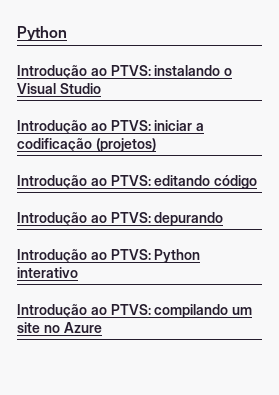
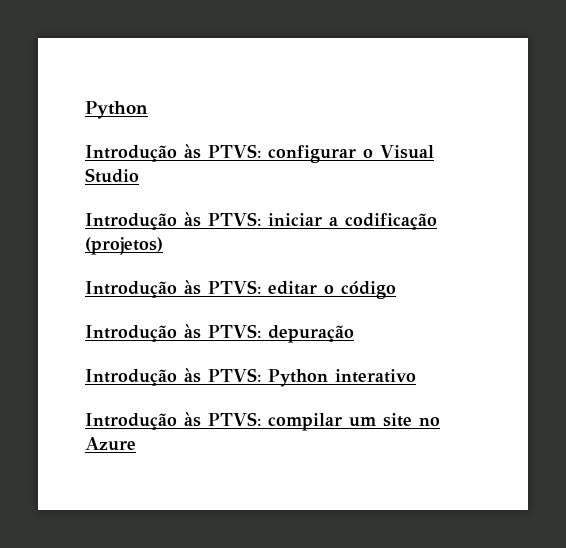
[90,65,221,76] ao PTVS: instalando -> [184,144,356,163] às PTVS: configurar
[90,123,107,131] ao -> [184,212,201,227] às
[90,175,211,186] ao PTVS: editando -> [184,280,334,295] às PTVS: editar o
[90,212,224,226] [17,249,107,263] ao PTVS: depurando // Introdução ao -> [184,324,354,343] [85,368,201,386] às PTVS: depuração // Introdução às
[90,304,229,318] ao PTVS: compilando -> [184,412,342,431] às PTVS: compilar

